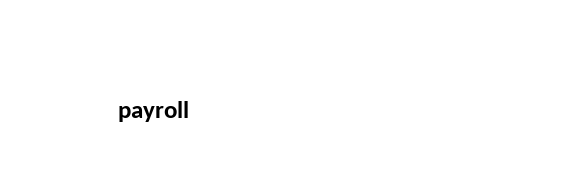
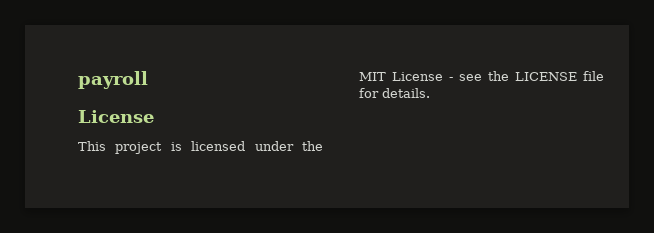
(189, 111) none -> [78,110,154,123] [78,141,323,154] [359,71,604,81] [359,88,430,98] // License // This project is licensed under the MIT License - see the LICENSE file for details.

